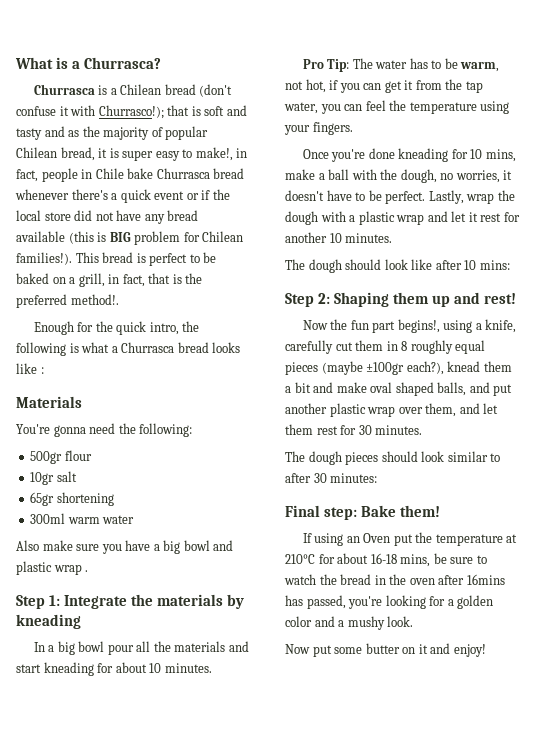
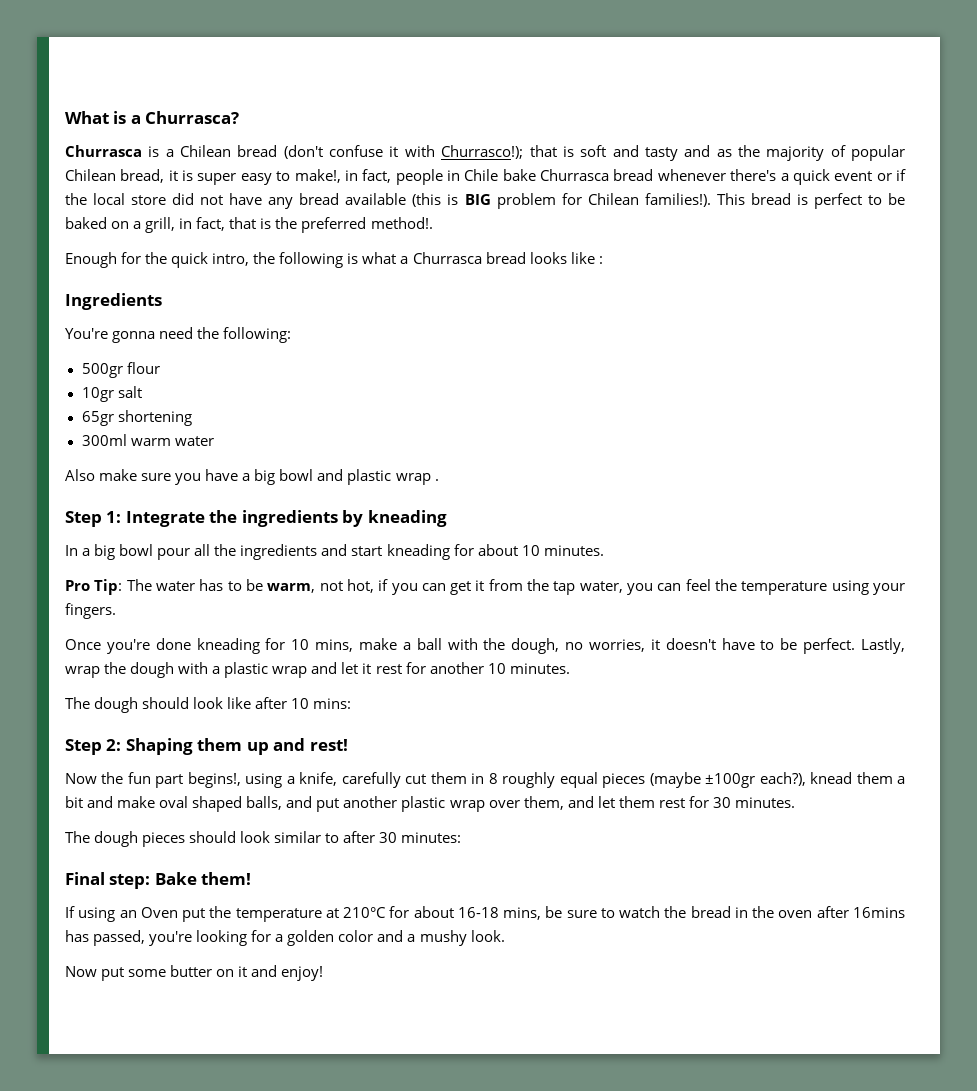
[16,396,82,408] Materials -> [65,293,162,310] Ingredients
[157,594,224,606] materials -> [241,510,338,527] ingredients
[174,641,226,652] materials -> [240,544,318,560] ingredients

